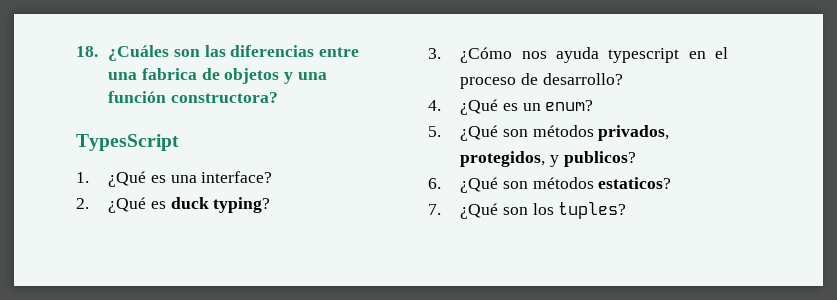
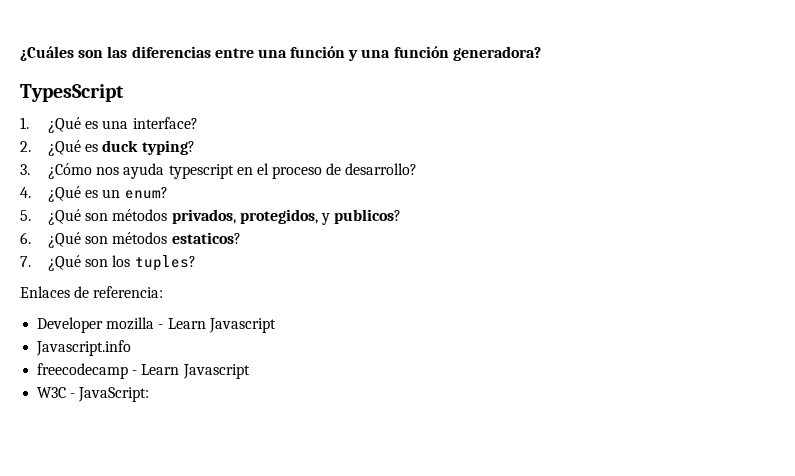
[76,46,98,57] 18. -> (20, 53) none
[141,68,280,84] fabrica de objetos -> [290,46,346,58] función
[170,92,278,103] constructora? -> [452,46,541,61] generadora?
(627, 210) none -> [20,286,164,298] [37,317,276,333] [36,340,132,356] [37,363,250,379] [37,387,150,402] // Enlaces de referencia: // Developer mozilla - Learn Javascript // Javascript.info // freecodecamp - Learn Javascript // W3C - JavaScript:

